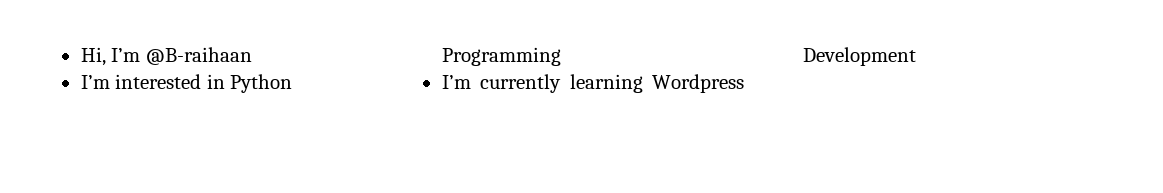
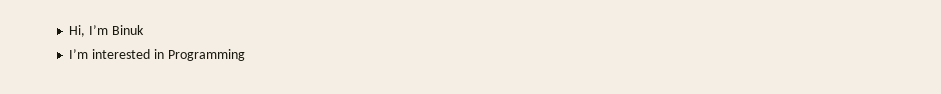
[145,47,252,65] @B-raihaan -> [111,25,144,35] Binuk
[230,74,293,93] Python -> (164, 54) none
[441,74,744,93] [802,47,916,66] // I’m currently learning Wordpress Development -> (245, 55) none

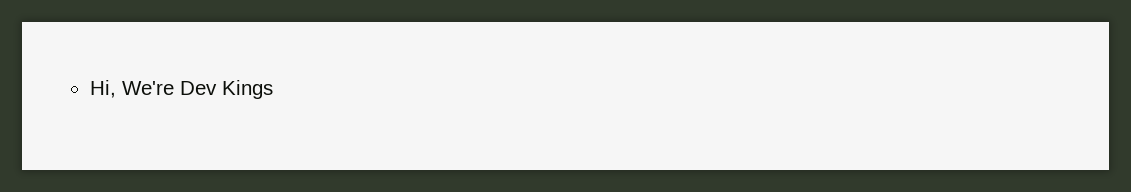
[89,25,144,35] [69,49,245,61] I’m Binuk // I’m interested in Programming -> [121,80,273,99] We're Dev Kings

